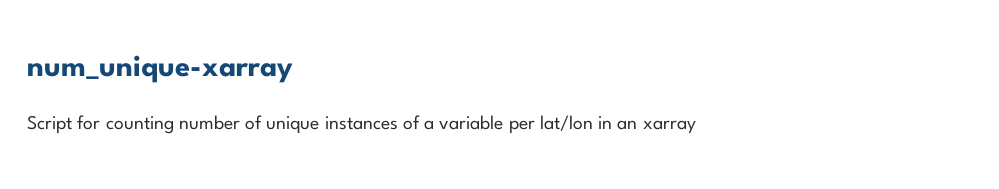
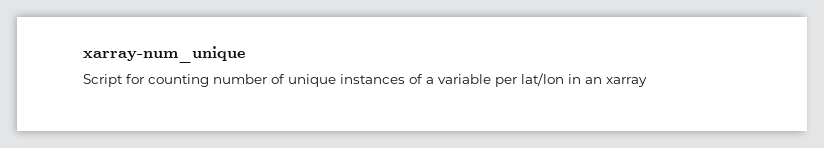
[27,55,293,83] num_unique-xarray -> [83,46,245,63] xarray-num_unique

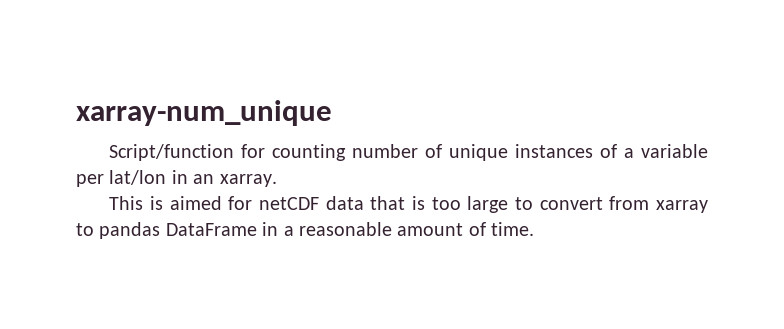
[83,74,123,87] Script -> [109,144,235,161] Script/function
[606,77,647,87] xarray -> [219,174,277,187] [109,196,708,213] [76,222,535,239] xarray. // This is aimed for netCDF data that is too large to convert from xarray to pandas DataFrame in a reasonable amount of time.

